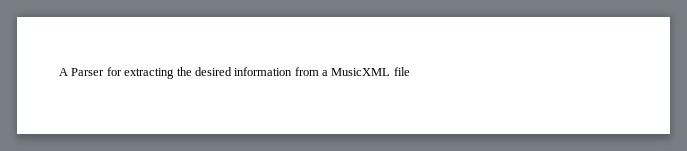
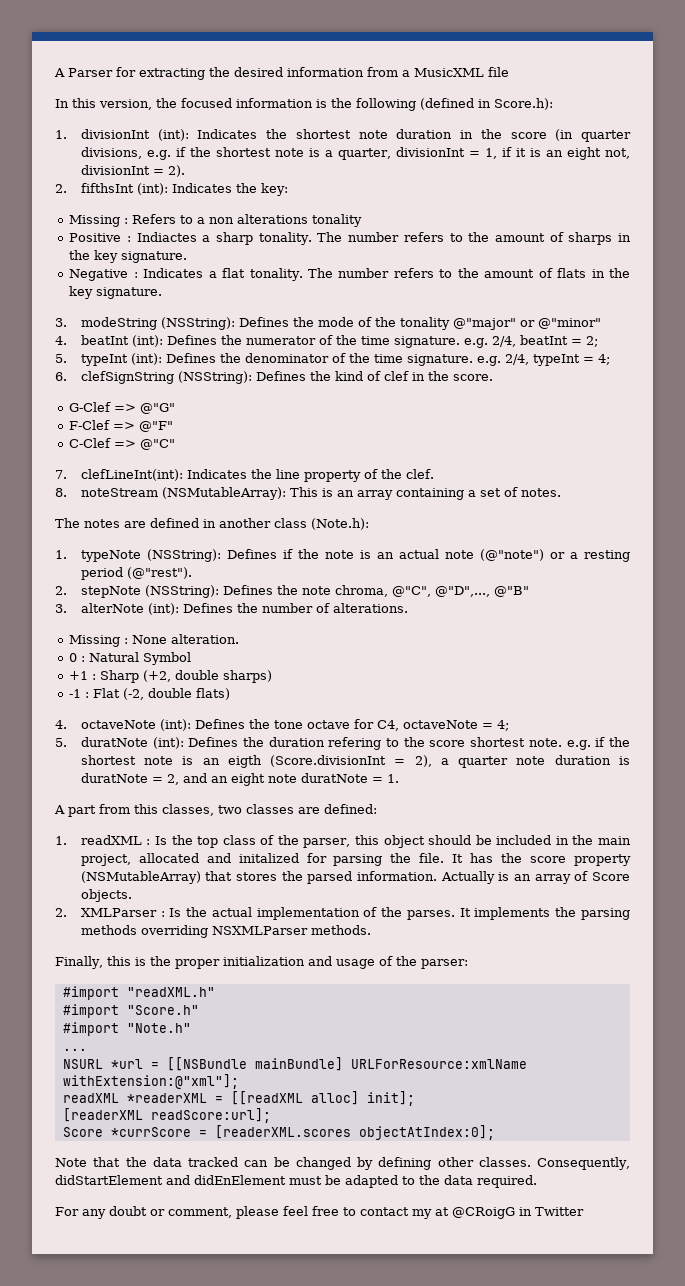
(410, 71) none -> [55,98,553,111] [55,129,632,142] [80,147,631,160] [80,165,185,177] [55,183,288,196] [69,214,363,227] [69,232,632,245] [69,250,188,263] [69,268,630,281] [69,286,163,299] [55,317,601,330] [55,335,598,348] [55,353,610,366] [55,371,493,384] [69,402,176,414] [69,420,174,432] [69,438,176,450] [55,469,434,482] [55,487,561,500] [55,518,369,530] [55,549,631,562] [80,567,192,580] [55,585,529,598] [55,603,408,615] [69,634,240,647] [69,652,192,665] [69,670,273,683] [69,688,231,700] [55,719,509,731] [55,737,630,750] [80,755,630,768] [80,773,399,786] [54,804,377,817] [55,835,631,848] [80,853,631,866] [80,871,630,884] [80,889,132,902] [55,907,630,920] [80,925,371,938] [55,956,468,969] [62,986,215,1000] [62,1004,199,1018] [62,1022,191,1036] [62,1048,87,1051] [62,1057,527,1071] [62,1074,239,1089] [62,1091,415,1106] [62,1108,271,1123] [62,1125,495,1140] [55,1157,631,1170] [55,1175,537,1188] [55,1206,584,1219] // In this version, the focused information is the following (defined in Score.h): // 1. divisionInt (int): Indicates the shortest note duration in the score (in quarter divisions, e.g. if the shortest note is a quarter, divisionInt = 1, if it is an eight not, divisionInt = 2). // 2. fifthsInt (int): Indicates the key: // Missing : Refers to a non alterations tonality // Positive : Indiactes a sharp tonality. The number refers to the amount of sharps in the key signature. // Negative : Indicates a flat tonality. The number refers to the amount of flats in the key signature. // 3. modeString (NSString): Defines the mode of the tonality @"major" or @"minor" // 4. beatInt (int): Defines the numerator of the time signature. e.g. 2/4, beatInt = 2; // 5. typeInt (int): Defines the denominator of the time signature. e.g. 2/4, typeInt = 4; // 6. clefSignString (NSString): Defines the kind of clef in the score. // G-Clef => @"G" // F-Clef => @"F" // C-Clef => @"C" // 7. clefLineInt(int): Indicates the line property of the clef. // 8. noteStream (NSMutableArray): This is an array containing a set of notes. // The notes are defined in another class (Note.h): // 1. typeNote (NSString): Defines if the note is an actual note (@"note") or a resting period (@"rest"). // 2. stepNote (NSString): Defines the note chroma, @"C", @"D",..., @"B" // 3. alterNote (int): Defines the number of alterations. // Missing : None alteration. // 0 : Natural Symbol // +1 : Sharp (+2, double sharps) // -1 : Flat (-2, double flats) // 4. octaveNote (int): Defines the tone octave for C4, octaveNote = 4; // 5. duratNote (int): Defines the duration refering to the score shortest note. e.g. if the shortest note is an eigth (Score.divisionInt = 2), a quarter note duration is duratNote = 2, and an eight note duratNote = 1. // A part from this classes, two classes are defined: // 1. readXML : Is the top class of the parser, this object should be included in the main project, allocated and initalized for parsing the file. It has the score property (NSMutableArray) that stores the parsed information. Actually is an array of Score objects. // 2. XMLParser : Is the actual implementation of the parses. It implements the parsing methods overriding NSXMLParser methods. // Finally, this is the proper initialization and usage of the parser: // #import "readXML.h" // #import "Score.h" // #import "Note.h" // ... // NSURL *url = [[NSBundle mainBundle] URLForResource:xmlName withExtension:@"xml"]; // readXML *readerXML = [[readXML alloc] init]; // [readerXML readScore:url]; // Score *currScore = [readerXML.scores objectAtIndex:0]; // Note that the data tracked can be changed by defining other classes. Consequently, didStartElement and didEnElement must be adapted to the data required. // For any doubt or comment, please feel free to contact my at @CRoigG in Twitter

